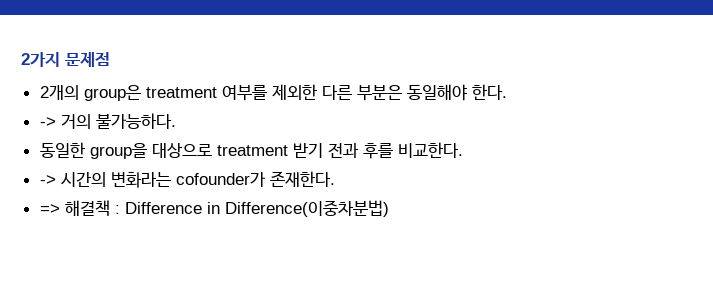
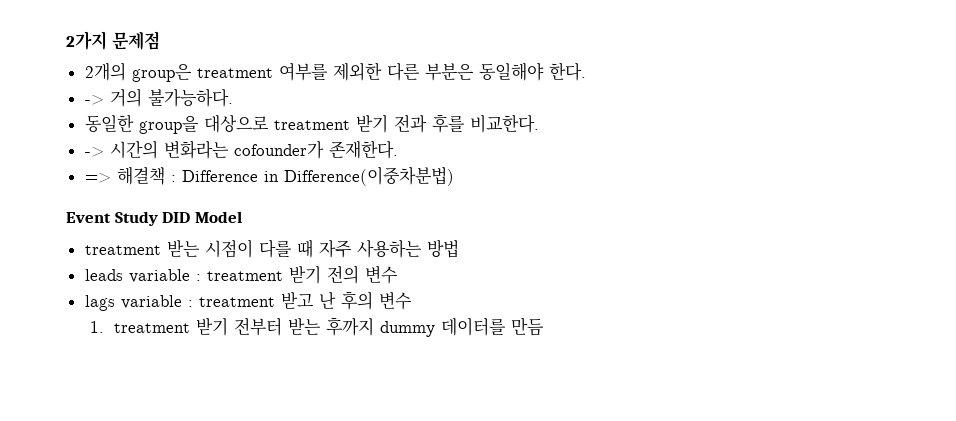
(389, 208) none -> [66,211,242,226] [84,239,459,258] [84,265,398,284] [84,291,412,311] [90,317,545,337] // Event Study DID Model // treatment 받는 시점이 다를 때 자주 사용하는 방법 // leads variable : treatment 받기 전의 변수 // lags variable : treatment 받고 난 후의 변수 // 1. treatment 받기 전부터 받는 후까지 dummy 데이터를 만듬

